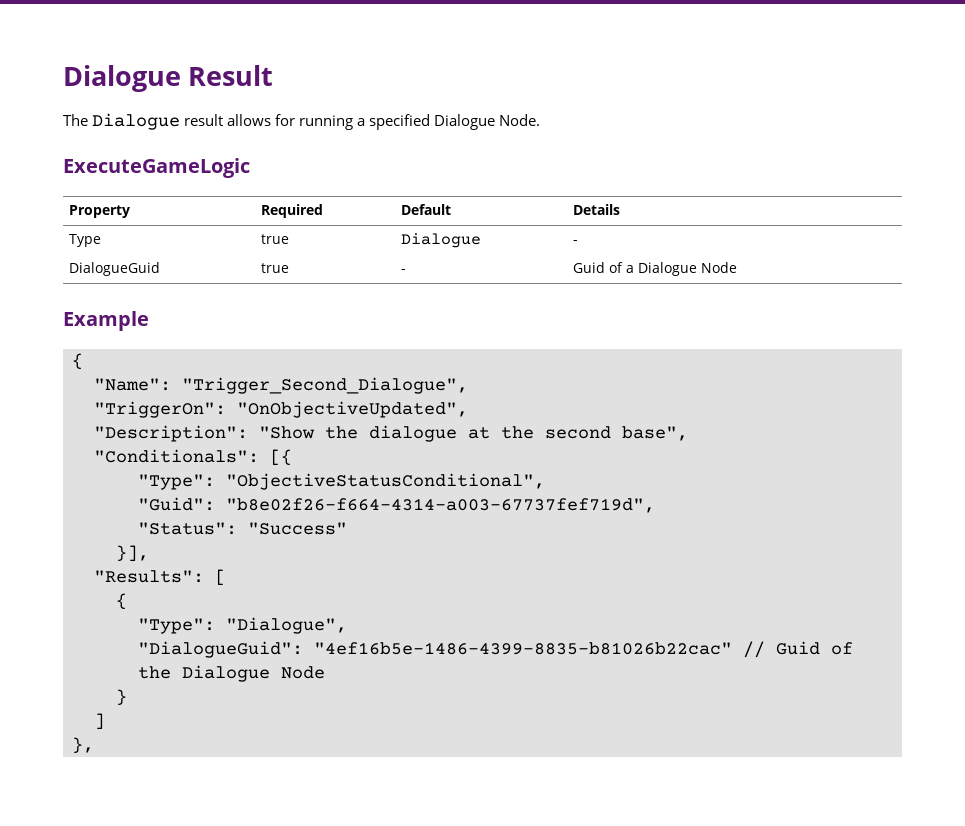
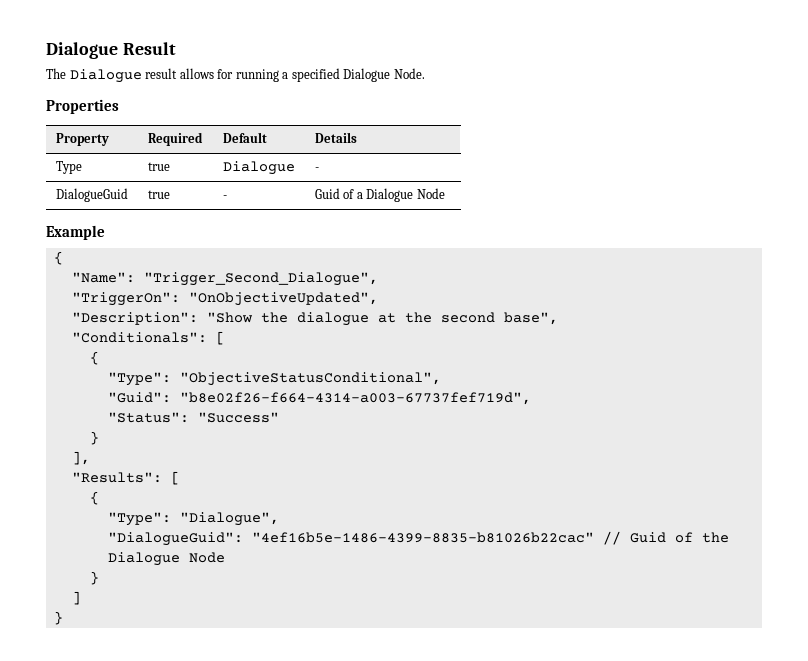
[63,158,250,178] ExecuteGameLogic -> [46,99,119,114] Properties
[270,449,292,466] [{ -> [215,331,225,345] [89,351,99,365] [ // {
[116,545,149,562] }], -> [89,431,99,445] [71,451,90,465] } // ],
[72,737,94,754] }, -> [53,611,63,625] }

